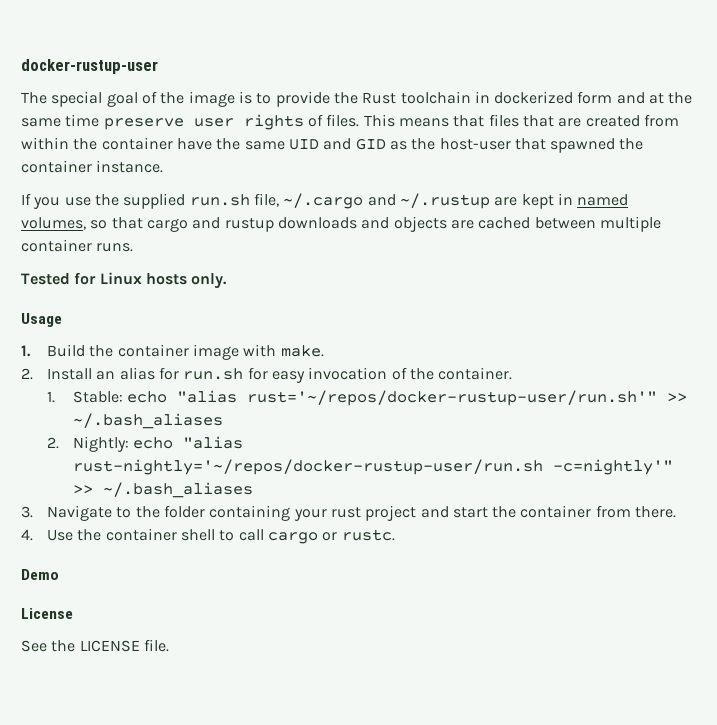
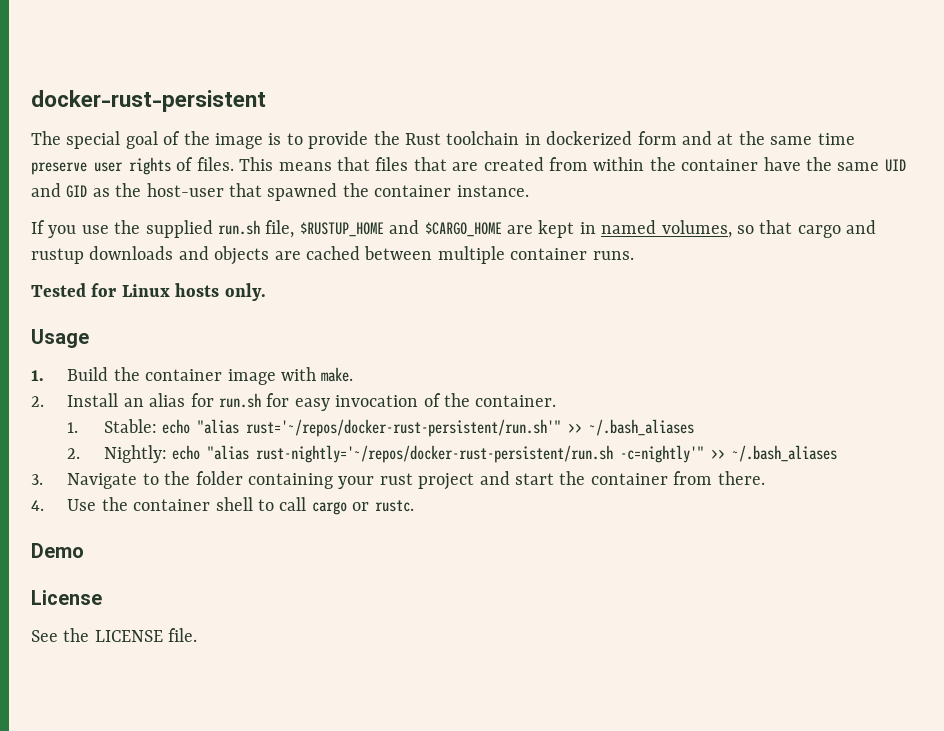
[21,59,158,74] docker-rustup-user -> [31,90,266,112] docker-rust-persistent
[283,193,490,209] ~/.cargo and ~/.rustup -> [299,220,502,237] $RUSTUP_HOME and $CARGO_HOME
[247,390,658,406] rust='~/repos/docker-rustup-user/run.sh'" -> [246,419,562,437] rust='~/repos/docker-rust-persistent/run.sh'"
[72,459,543,475] rust-nightly='~/repos/docker-rustup-user/run.sh -> [256,445,614,463] rust-nightly='~/repos/docker-rust-persistent/run.sh

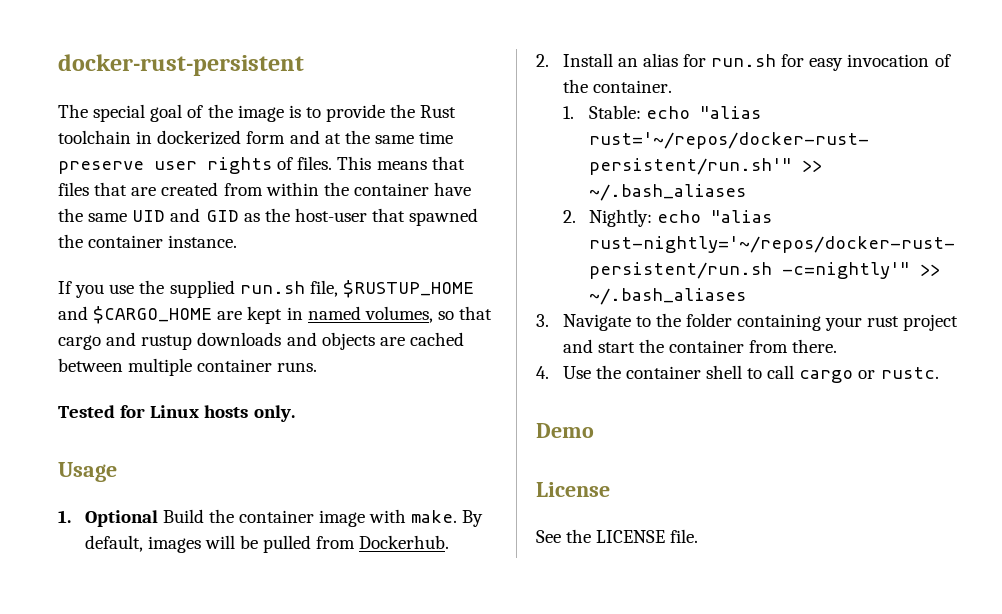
(44, 375) none -> [84,510,158,527] Optional
(354, 374) none -> [462,510,484,527] [84,535,450,553] By default, images will be pulled from Dockerhub.

